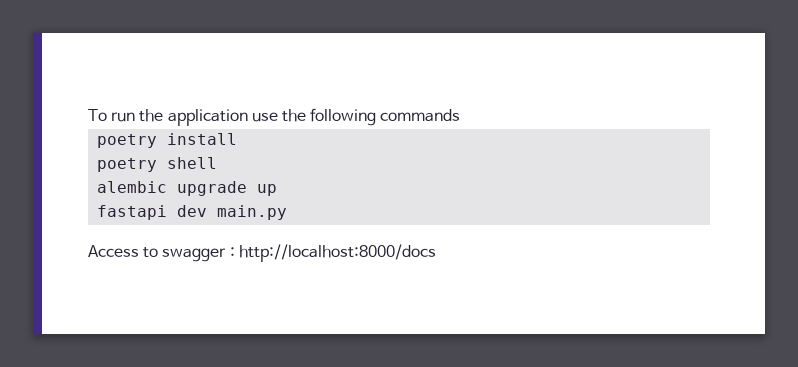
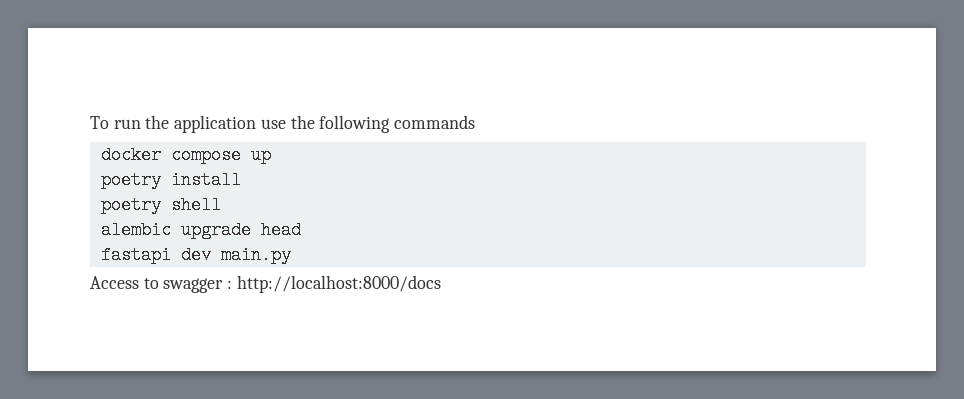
(461, 115) none -> [100,146,271,164] // docker compose up
[257,184,278,196] up -> [260,221,301,239] head

